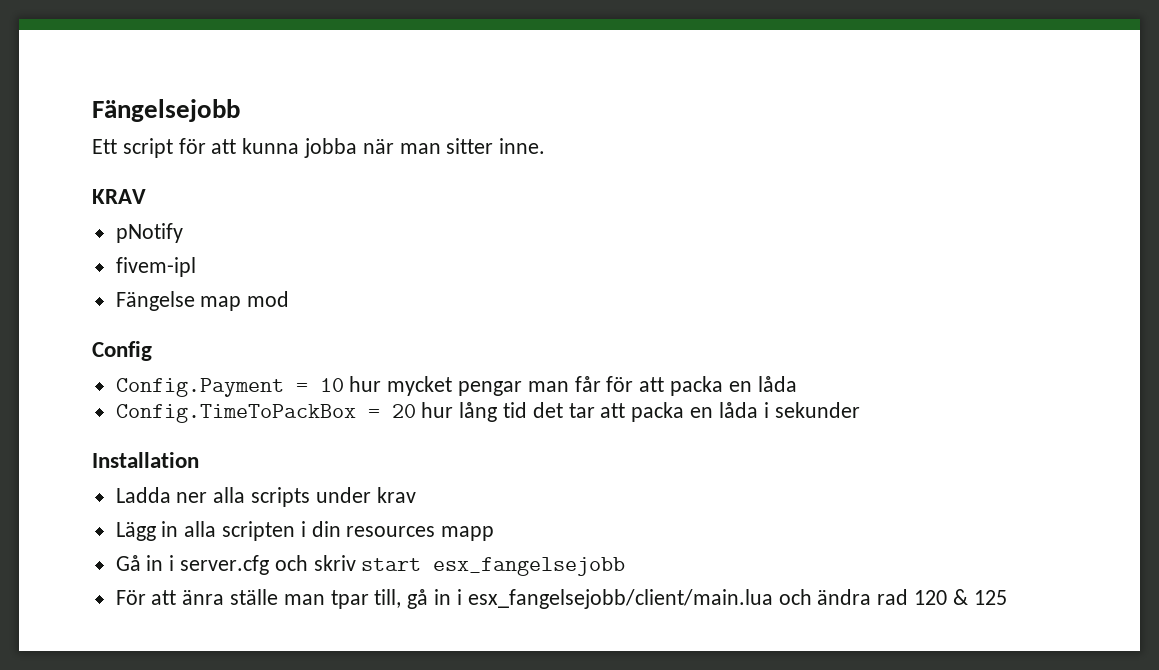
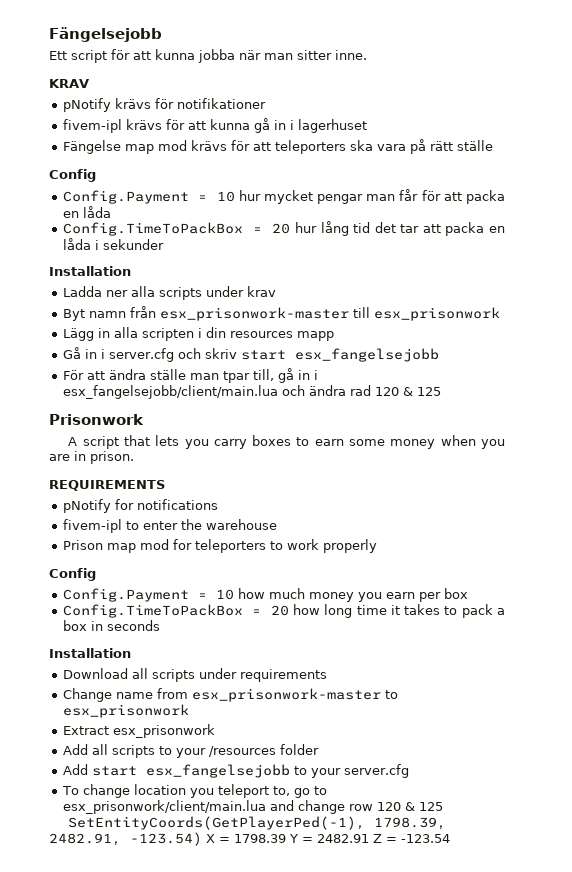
[115,257,196,277] [115,291,290,311] // fivem-ipl // Fängelse map mod -> [114,98,266,109] [62,118,367,133] [62,139,493,154] krävs för notifikationer // fivem-ipl krävs för att kunna gå in i lagerhuset // Fängelse map mod krävs för att teleporters ska vara på rätt ställe
(416, 495) none -> [62,306,500,321] // Byt namn från esx_prisonwork-master till esx_prisonwork
[182,590,225,605] änra -> [108,369,146,380] ändra
(1007, 597) none -> [49,414,144,425] [68,435,506,449] [49,451,134,464] [49,480,165,491] [62,499,218,513] [62,519,277,533] [62,539,377,553] [49,568,96,581] [62,588,468,602] [62,604,505,618] [62,620,160,631] [49,648,131,658] [62,668,327,682] [62,688,398,702] [62,704,189,718] [62,724,215,738] [62,744,319,758] [62,764,409,778] [61,784,327,798] [62,800,443,814] [68,816,447,830] [49,832,450,846] // Prisonwork // A script that lets you carry boxes to earn some money when you are in prison. // REQUIREMENTS // pNotify for notifications // fivem-ipl to enter the warehouse // Prison map mod for teleporters to work properly // Config // Config.Payment = 10 how much money you earn per box // Config.TimeToPackBox = 20 how long time it takes to pack a box in seconds // Installation // Download all scripts under requirements // Change name from esx_prisonwork-master to esx_prisonwork // Extract esx_prisonwork // Add all scripts to your /resources folder // Add start esx_fangelsejobb to your server.cfg // To change location you teleport to, go to esx_prisonwork/client/main.lua and change row 120 & 125 // SetEntityCoords(GetPlayerPed(-1), 1798.39, 2482.91, -123.54) X = 1798.39 Y = 2482.91 Z = -123.54

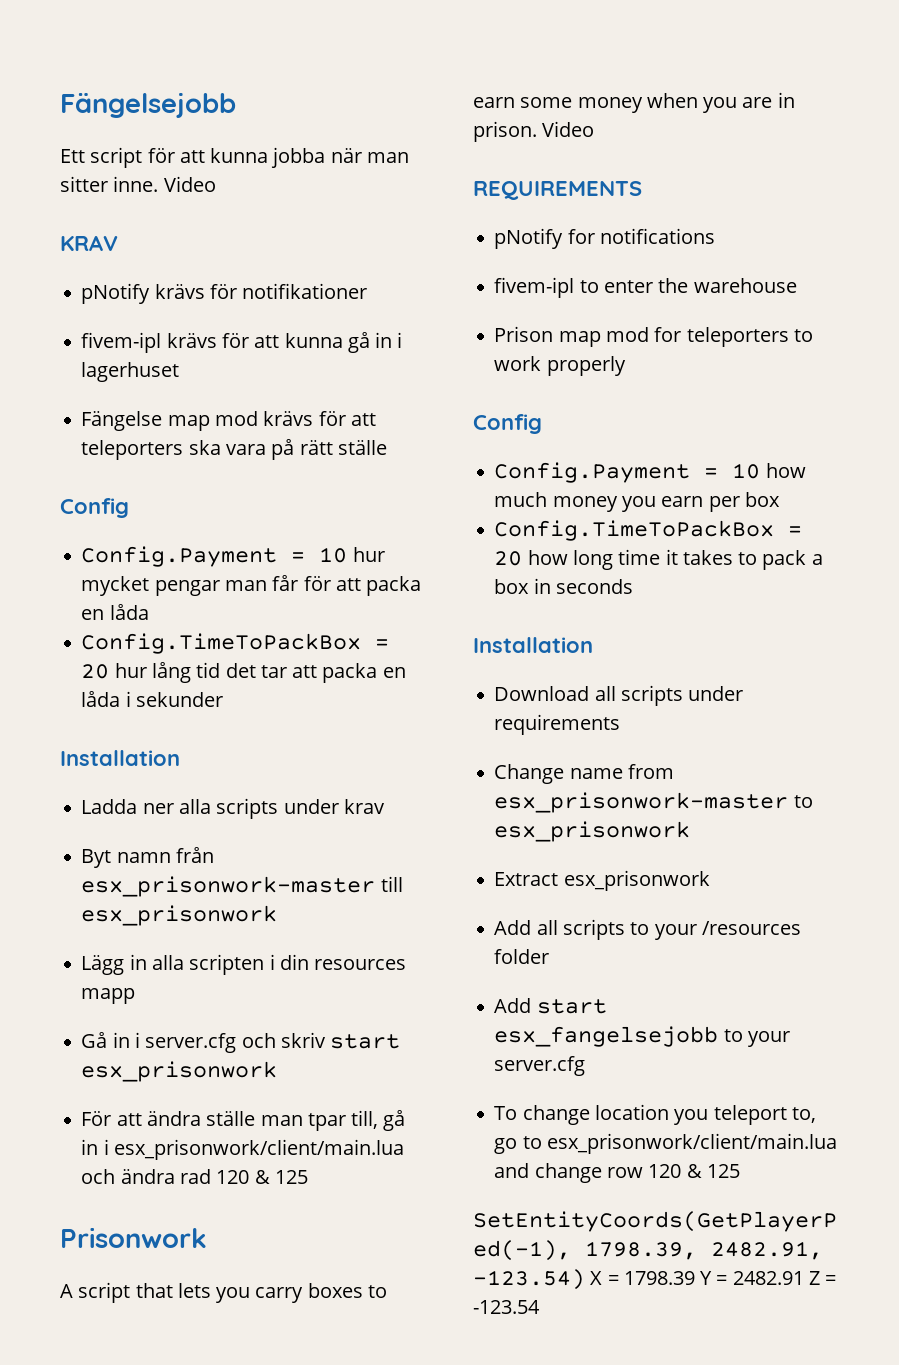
(367, 55) none -> [163,176,216,192] Video
[294,348,439,362] esx_fangelsejobb -> [81,1061,278,1082] esx_prisonwork
[62,385,278,399] esx_fangelsejobb/client/main.lua -> [113,1139,404,1160] esx_prisonwork/client/main.lua
(134, 457) none -> [542,121,595,137] Video

